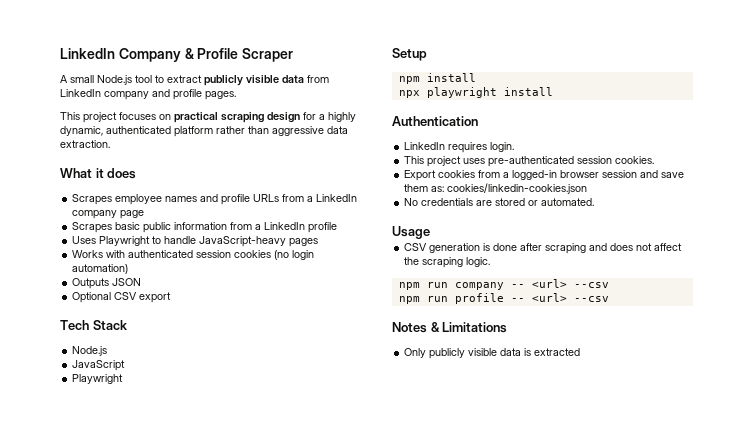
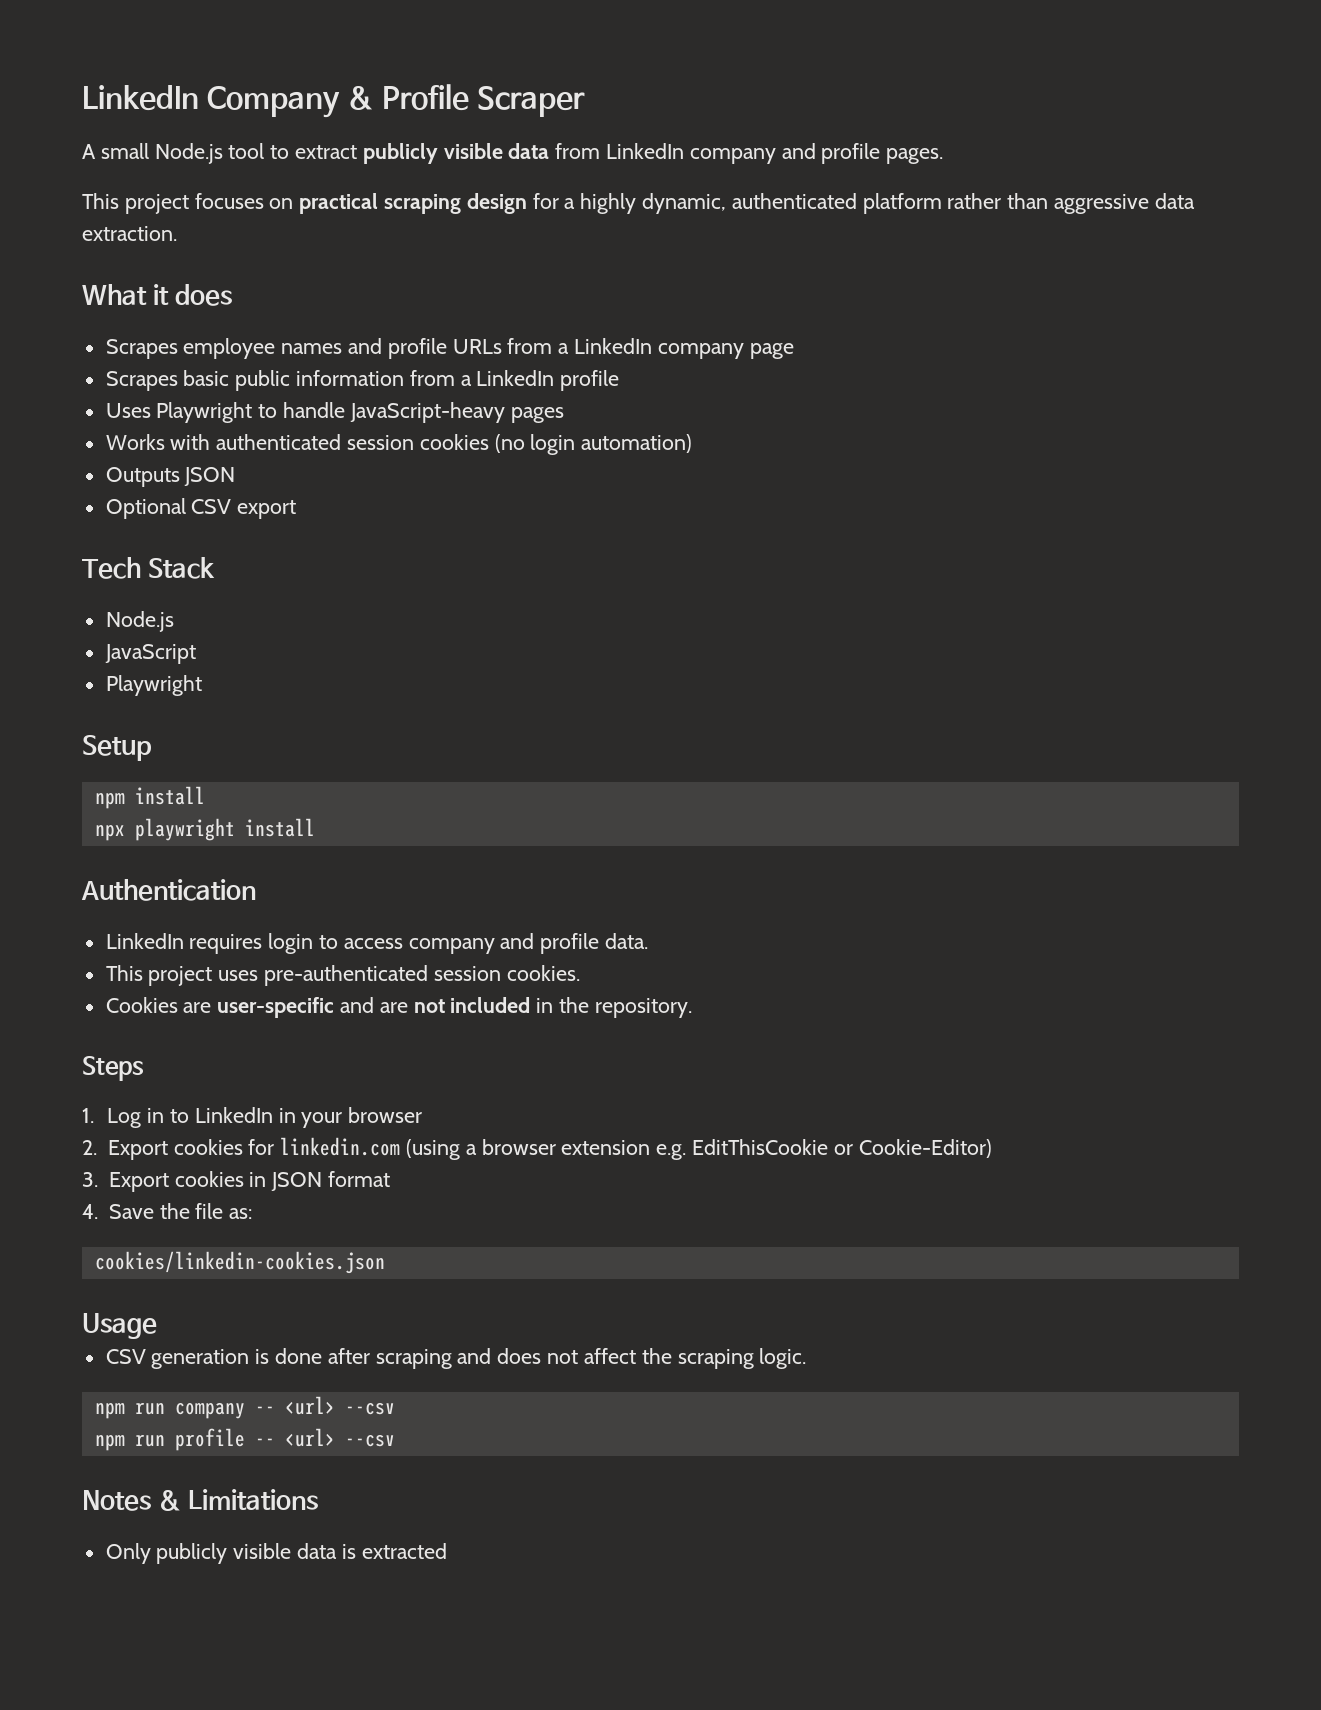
[490,142,515,152] login. -> [268,933,649,954] login to access company and profile data.
[404,170,685,181] [404,184,429,192] Export cookies from a logged-in browser session and save them -> [105,997,692,1018] [82,1056,144,1081] [82,1107,423,1128] [82,1137,992,1160] [82,1171,390,1192] [82,1203,224,1219] Cookies are user-specific and are not included in the repository. // Steps // 1. Log in to LinkedIn in your browser // 2. Export cookies for linkedin.com (using a browser extension e.g. EditThisCookie or Cookie-Editor) // 3. Export cookies in JSON format // 4. Save the file
(445, 189) none -> (253, 1213) //
[404,198,595,206] // No credentials are stored or automated. -> (385, 1262) none

